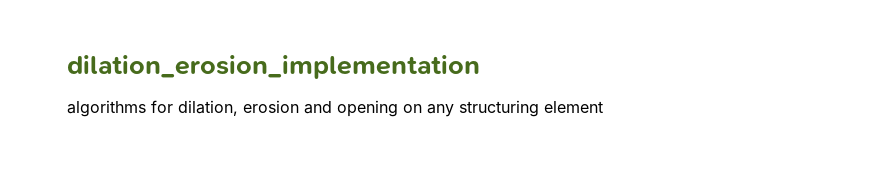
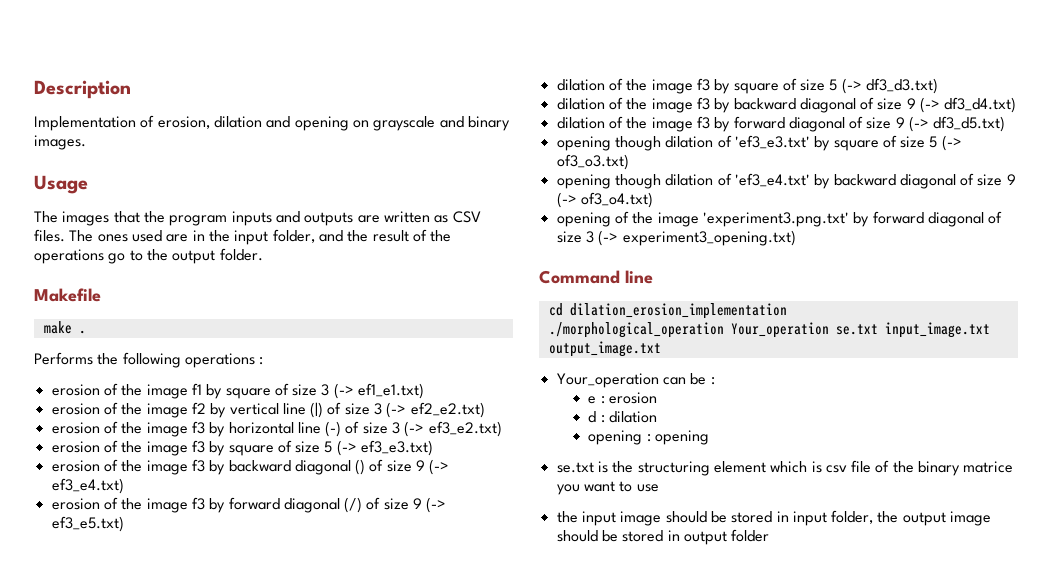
[67,55,480,79] [67,100,603,117] dilation_erosion_implementation // algorithms for dilation, erosion and opening on any structuring element -> [34,80,131,99] [34,115,510,131] [34,135,86,150] [34,175,88,194] [34,211,481,226] [34,229,452,245] [34,248,263,264] [34,288,101,302] [43,321,86,334] [34,352,264,368] [51,383,425,399] [51,402,485,418] [51,421,502,437] [51,440,434,456] [51,459,450,475] [51,478,124,494] [51,497,447,513] [51,516,124,532] [556,78,939,94] [556,97,1017,113] [556,116,1006,132] [556,135,962,151] [556,154,629,170] [556,173,1016,189] [556,192,653,208] [556,211,1003,227] [556,230,796,246] [539,270,653,284] [548,303,787,319] [548,322,990,338] [548,341,661,357] [556,373,715,388] [588,392,657,404] [588,411,657,423] [588,430,709,445] [556,460,1014,476] [556,481,659,495] [556,510,992,526] [556,529,770,545] Description // Implementation of erosion, dilation and opening on grayscale and binary images. // Usage // The images that the program inputs and outputs are written as CSV files. The ones used are in the input folder, and the result of the operations go to the output folder. // Makefile // make . // Performs the following operations : // erosion of the image f1 by square of size 3 (-> ef1_e1.txt) // erosion of the image f2 by vertical line (|) of size 3 (-> ef2_e2.txt) // erosion of the image f3 by horizontal line (-) of size 3 (-> ef3_e2.txt) // erosion of the image f3 by square of size 5 (-> ef3_e3.txt) // erosion of the image f3 by backward diagonal () of size 9 (-> ef3_e4.txt) // erosion of the image f3 by forward diagonal (/) of size 9 (-> ef3_e5.txt) // dilation of the image f3 by square of size 5 (-> df3_d3.txt) // dilation of the image f3 by backward diagonal of size 9 (-> df3_d4.txt) // dilation of the image f3 by forward diagonal of size 9 (-> df3_d5.txt) // opening though dilation of 'ef3_e3.txt' by square of size 5 (-> of3_o3.txt) // opening though dilation of 'ef3_e4.txt' by backward diagonal of size 9 (-> of3_o4.txt) // opening of the image 'experiment3.png.txt' by forward diagonal of size 3 (-> experiment3_opening.txt) // Command line // cd dilation_erosion_implementation // ./morphological_operation Your_operation se.txt input_image.txt output_image.txt // Your_operation can be : // e : erosion // d : dilation // opening : opening // se.txt is the structuring element which is csv file of the binary matrice you want to use // the input image should be stored in input folder, the output image should be stored in output folder

